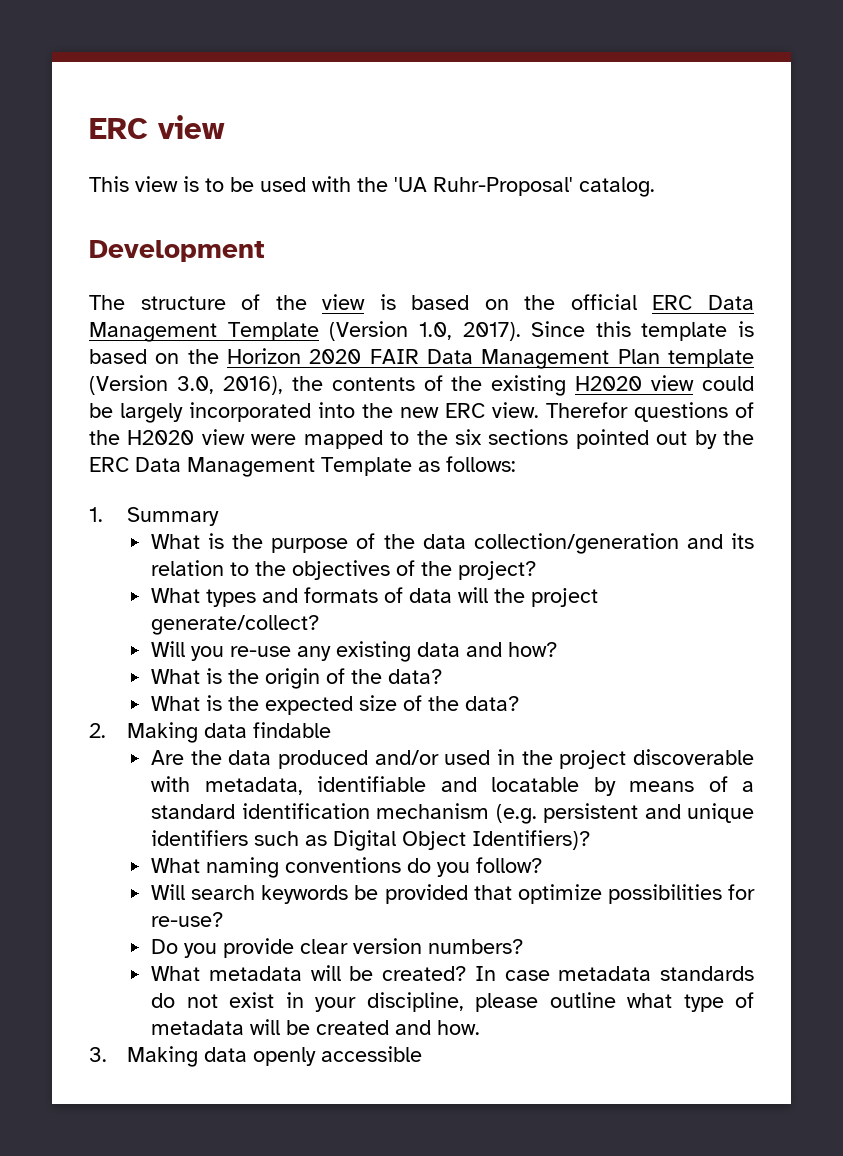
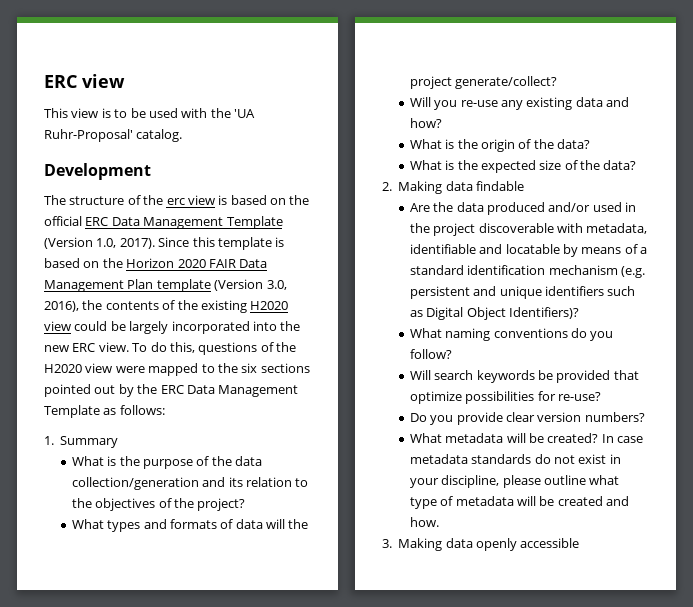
(307, 302) none -> [166,198,185,205] erc
[546,402,628,418] Therefor -> [132,342,195,353] To do this,

